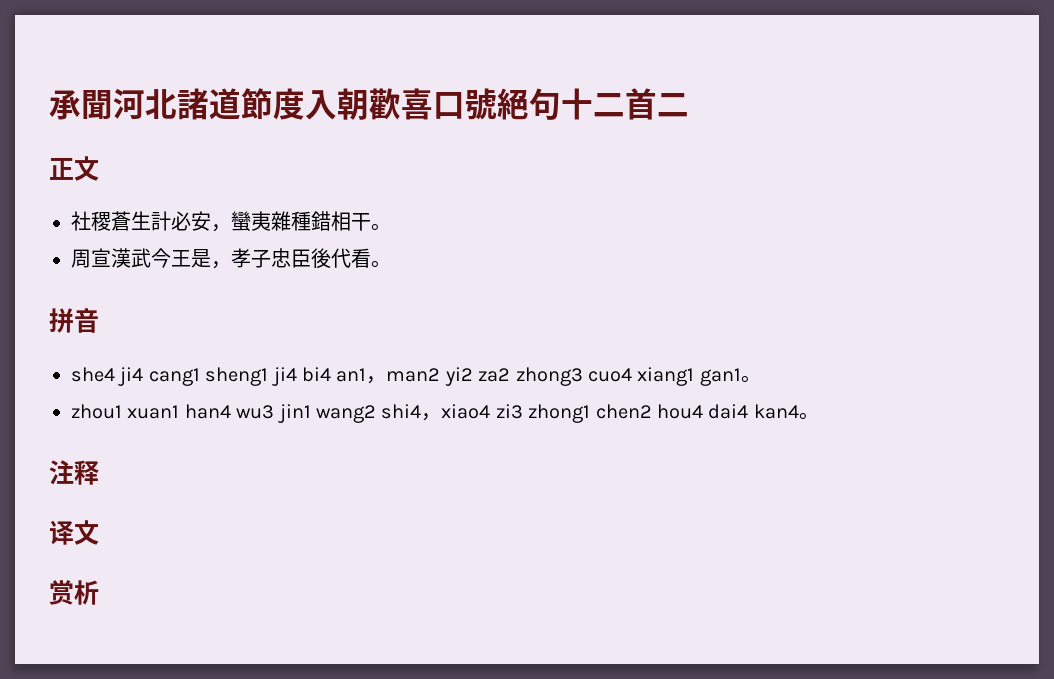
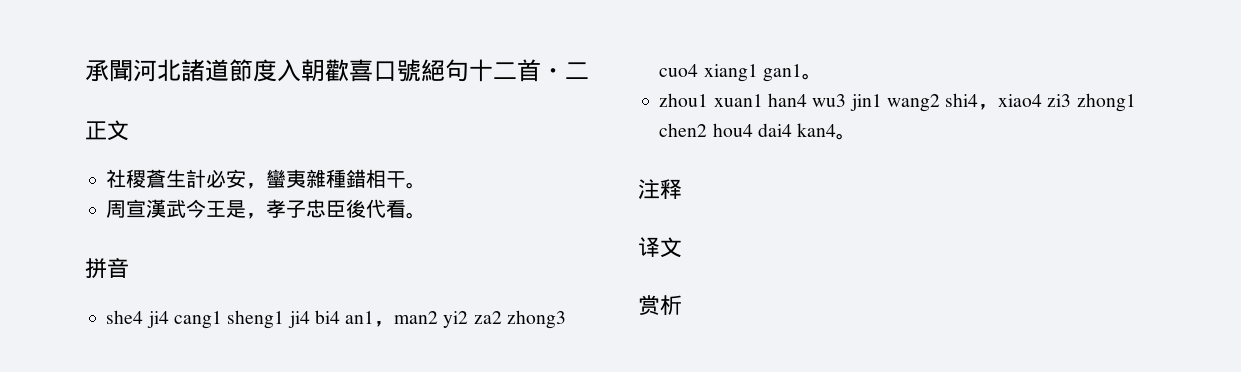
(657, 104) none -> [541,68,565,79] ・

